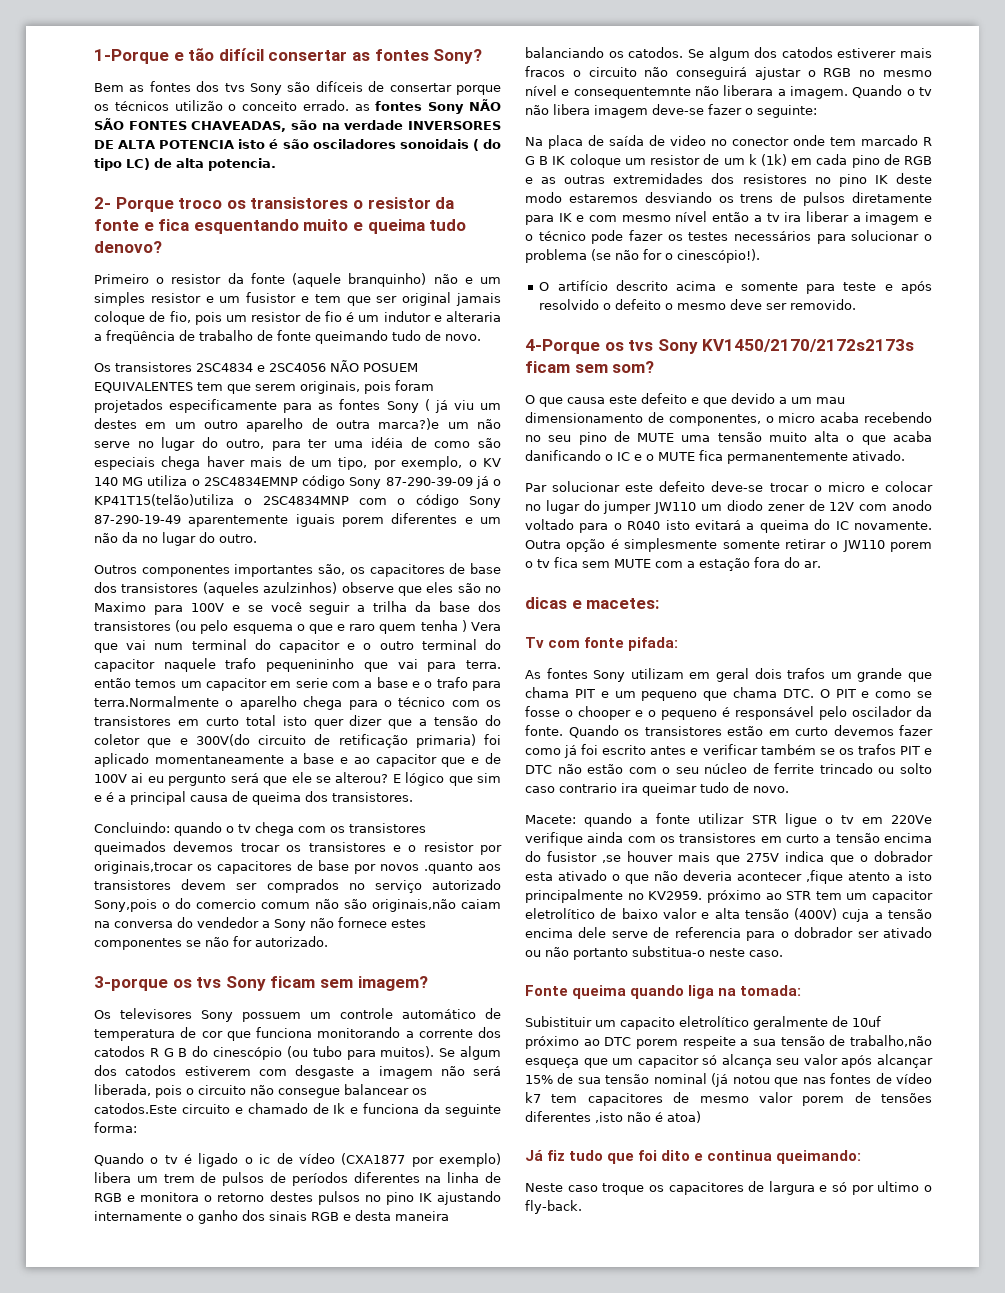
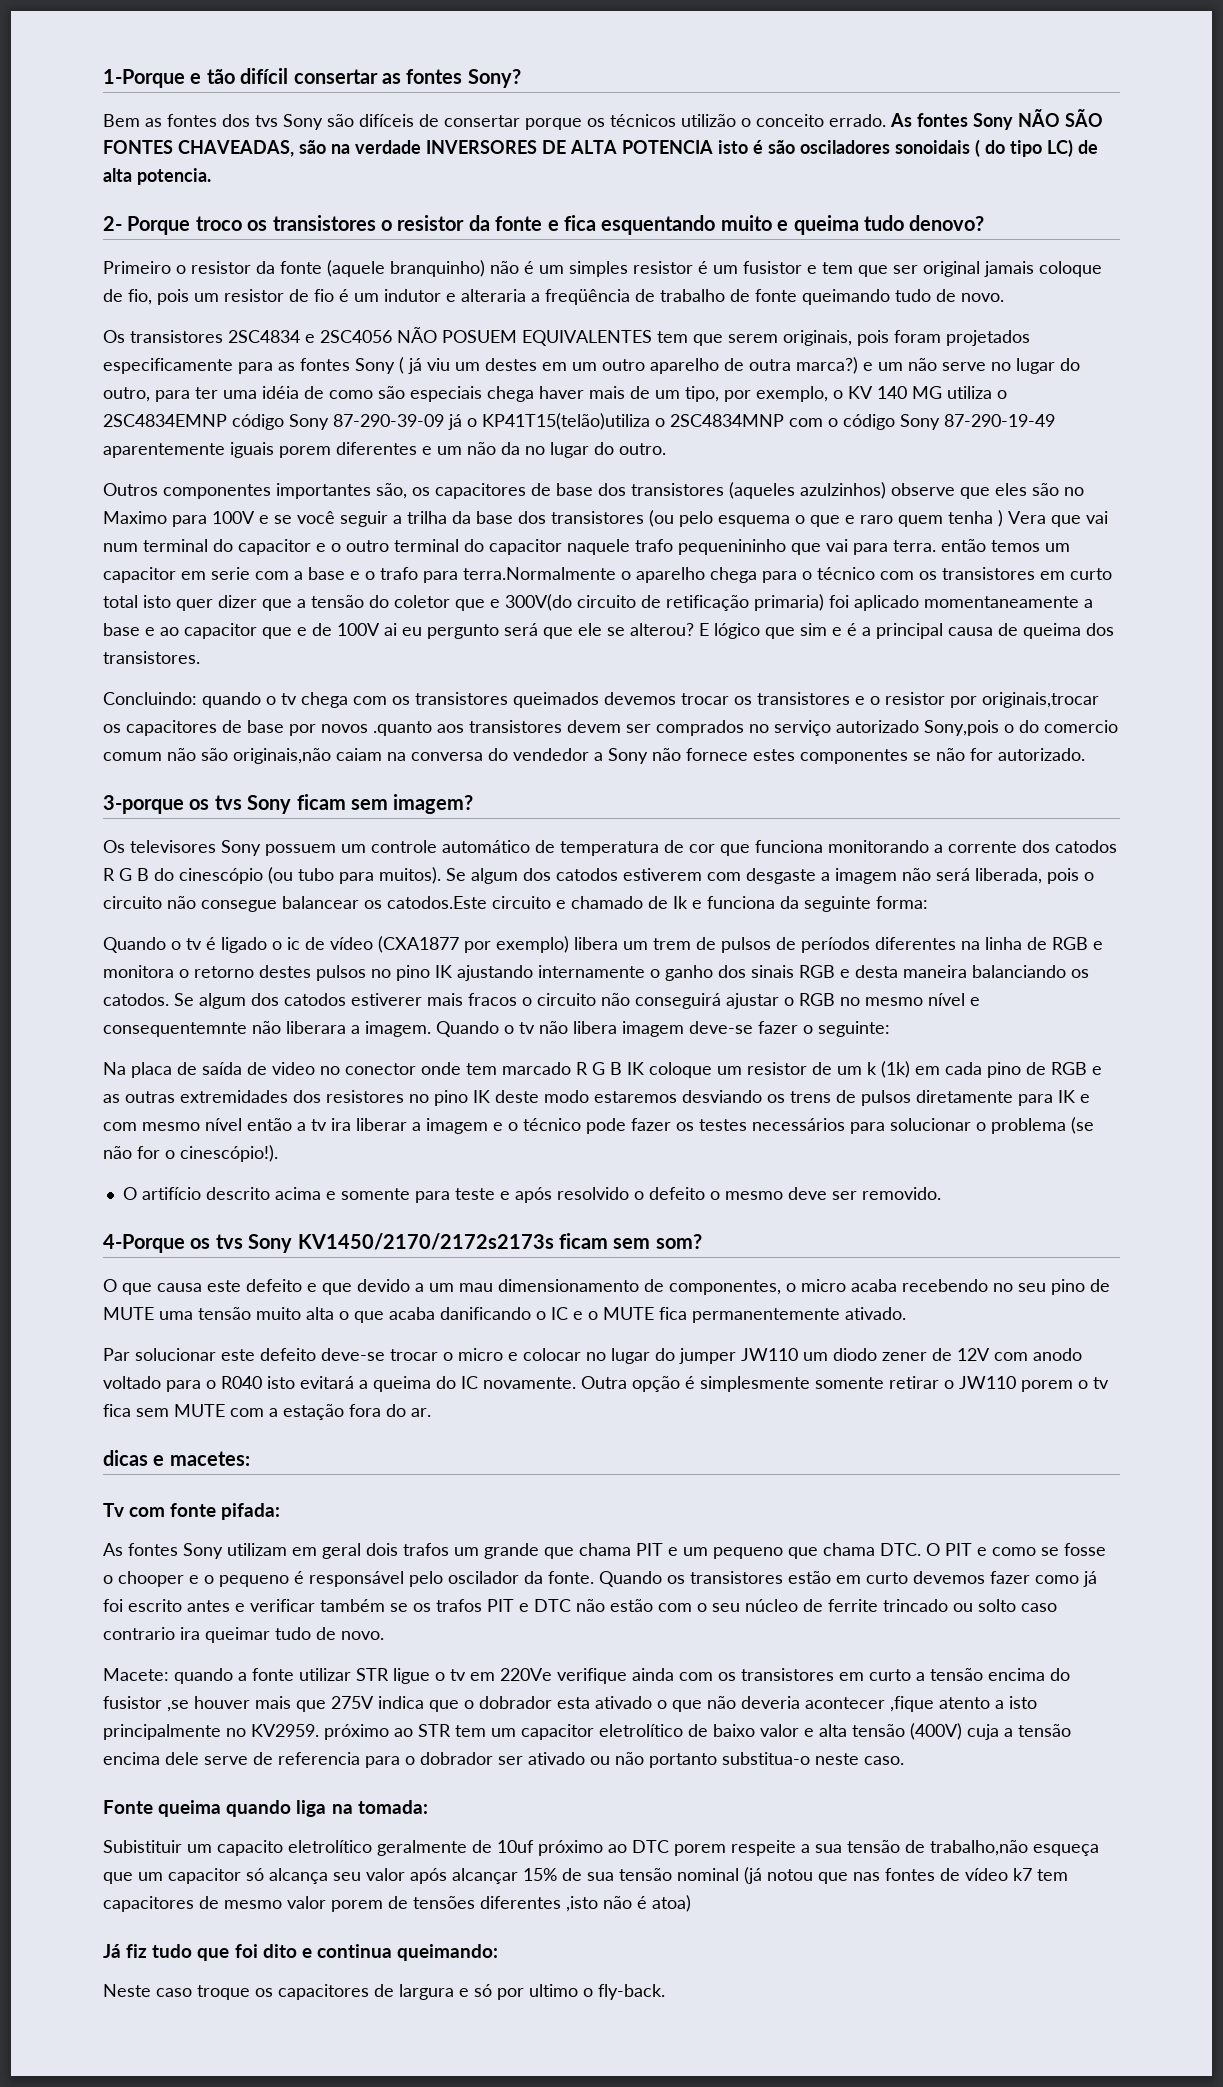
[354,104,370,111] as -> [890,113,912,127] As
[464,277,473,284] e -> [524,261,534,274] é
[205,296,214,303] e -> [698,261,708,274] é
[378,418,440,430] marca?)e -> [796,357,873,374] marca?) e

